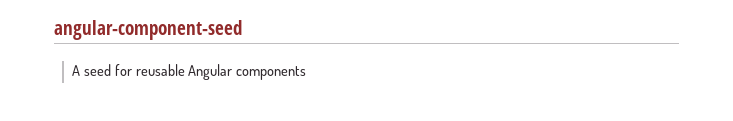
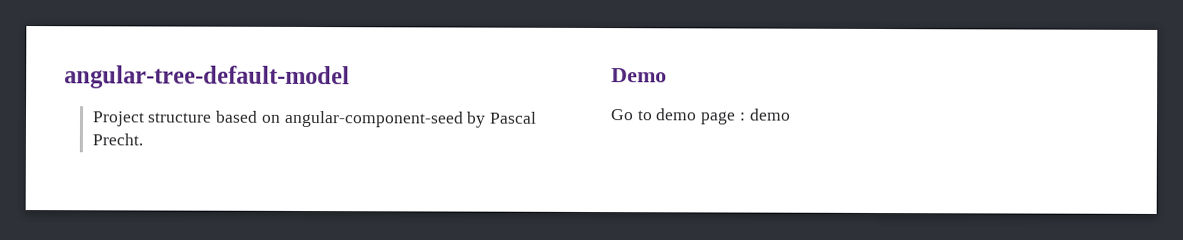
[54,20,242,40] [71,64,307,80] angular-component-seed // A seed for reusable Angular components -> [64,65,350,90] [91,110,538,128] [91,133,143,146] [611,68,667,83] [610,108,791,125] angular-tree-default-model // Project structure based on angular-component-seed by Pascal Precht. // Demo // Go to demo page : demo

